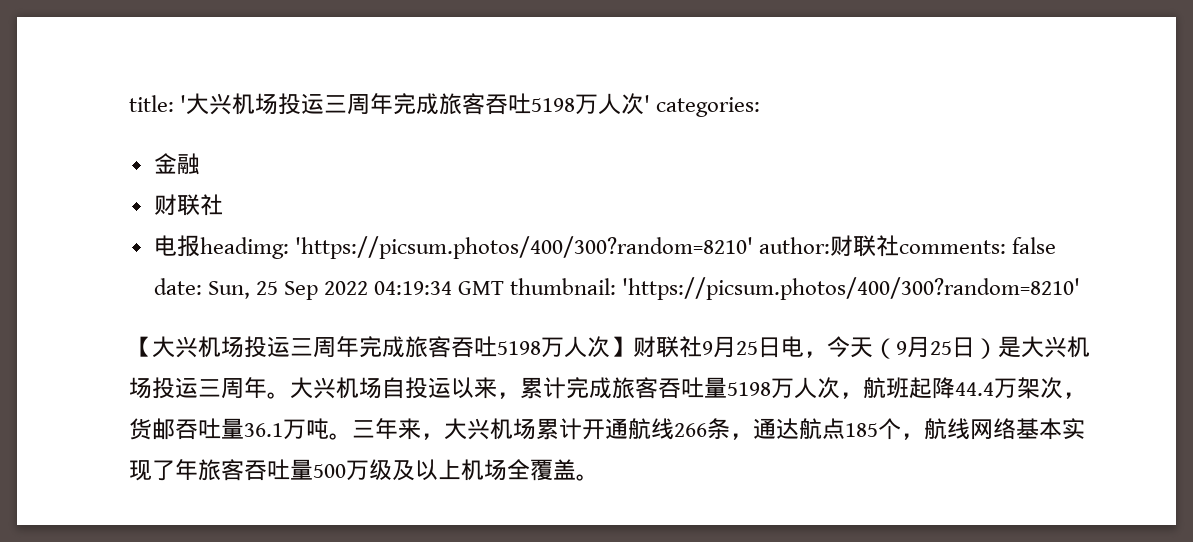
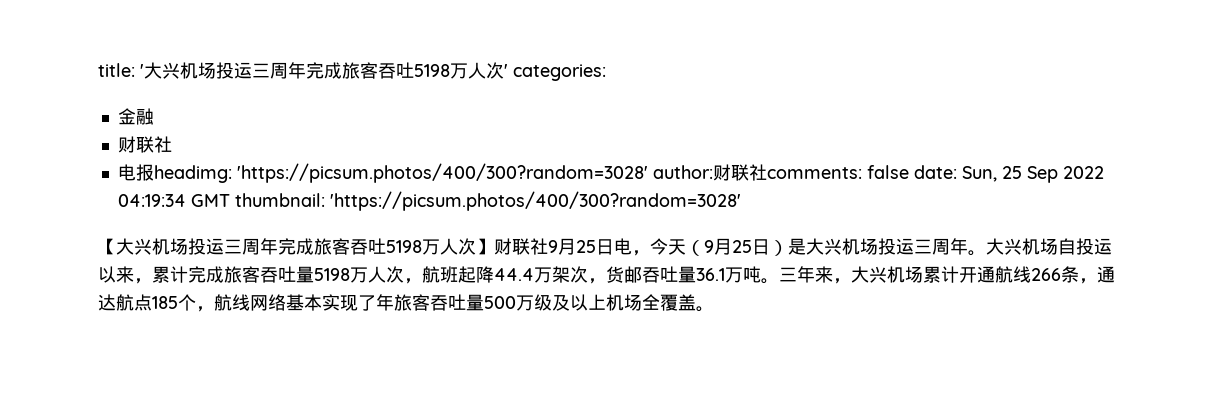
[294,236,753,259] 'https://picsum.photos/400/300?random=8210' -> [236,163,648,183] 'https://picsum.photos/400/300?random=3028'
[622,277,1081,300] 'https://picsum.photos/400/300?random=8210' -> [329,191,741,211] 'https://picsum.photos/400/300?random=3028'

